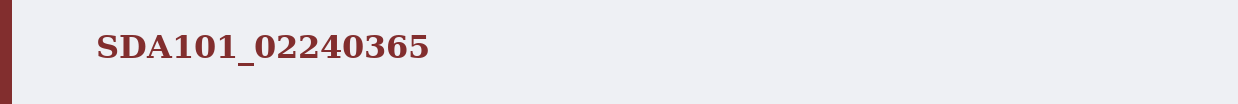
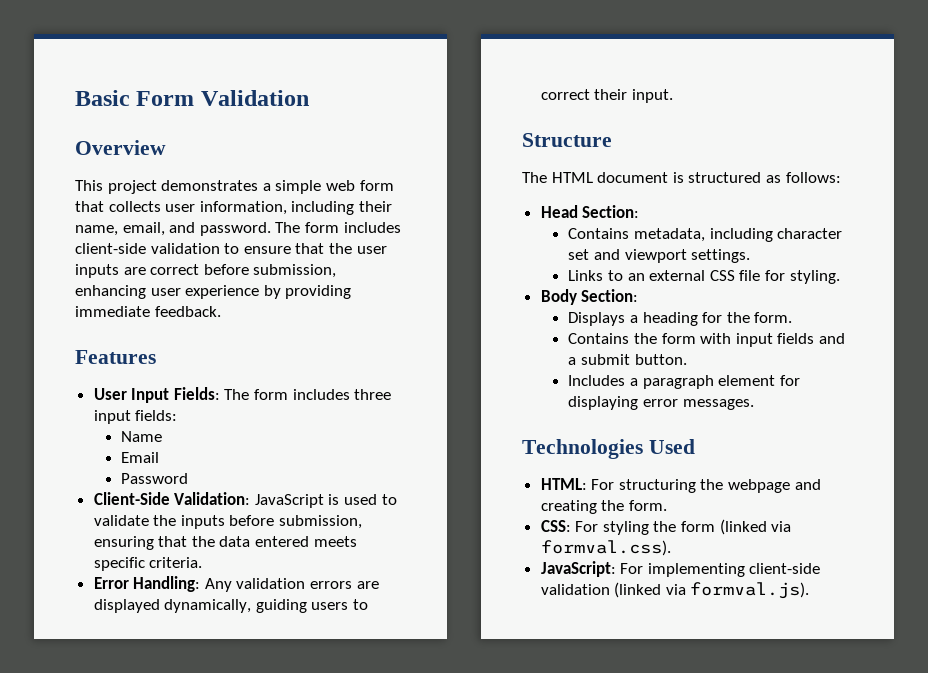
[96,35,430,66] SDA101_02240365 -> [75,90,309,106] [75,140,166,155] [75,180,394,194] [75,201,392,215] [75,222,401,236] [75,243,387,254] [75,264,337,278] [75,285,352,299] [75,306,221,317] [75,350,156,364] [93,387,392,403] [93,410,178,424] [121,431,163,442] [121,452,160,463] [121,473,189,484] [93,492,397,508] [93,515,363,529] [93,536,357,550] [93,557,203,571] [93,576,379,592] [93,599,369,613] [540,89,673,103] [522,133,612,147] [522,172,841,183] [540,205,640,218] [568,228,843,242] [568,249,751,263] [568,270,840,284] [540,289,639,305] [568,312,793,326] [568,333,846,347] [568,354,687,365] [568,375,800,389] [568,396,754,410] [522,439,695,459] [540,478,821,493] [540,500,667,514] [540,519,792,535] [540,540,671,556] [540,561,821,577] [540,582,810,599] Basic Form Validation // Overview // This project demonstrates a simple web form that collects user information, including their name, email, and password. The form includes client-side validation to ensure that the user inputs are correct before submission, enhancing user experience by providing immediate feedback. // Features // User Input Fields: The form includes three input fields: // Name // Email // Password // Client-Side Validation: JavaScript is used to validate the inputs before submission, ensuring that the data entered meets specific criteria. // Error Handling: Any validation errors are displayed dynamically, guiding users to correct their input. // Structure // The HTML document is structured as follows: // Head Section: // Contains metadata, including character set and viewport settings. // Links to an external CSS file for styling. // Body Section: // Displays a heading for the form. // Contains the form with input fields and a submit button. // Includes a paragraph element for displaying error messages. // Technologies Used // HTML: For structuring the webpage and creating the form. // CSS: For styling the form (linked via formval.css). // JavaScript: For implementing client-side validation (linked via formval.js).

